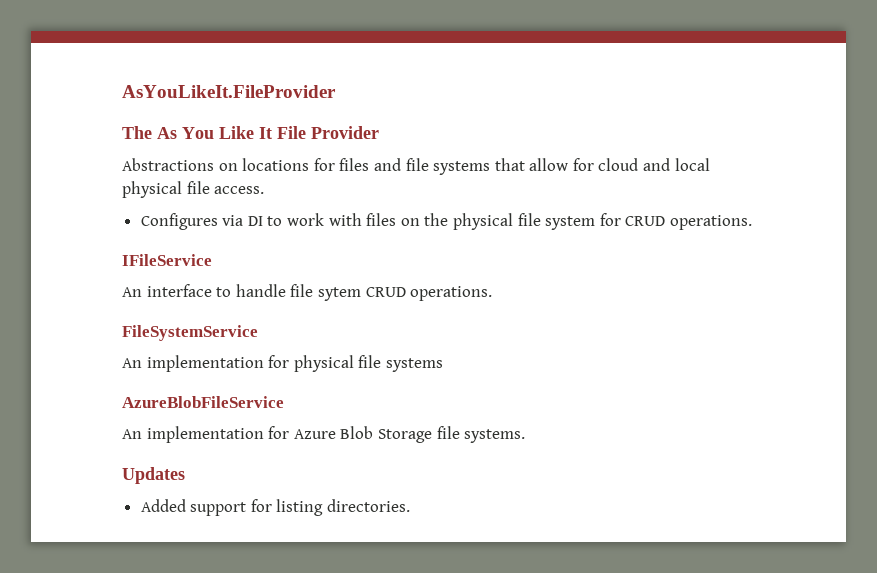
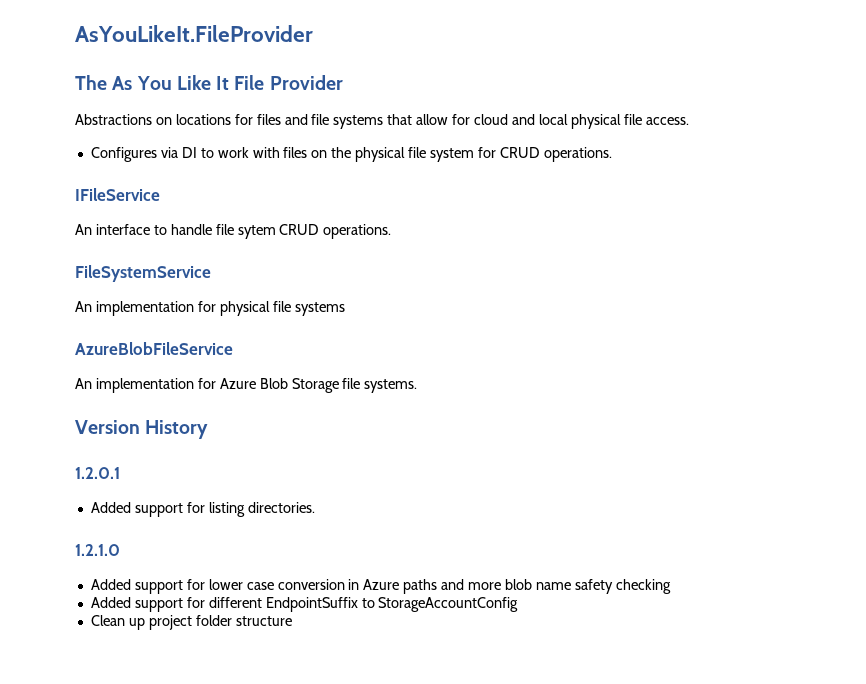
[122,467,185,484] Updates -> [75,420,209,439] [75,467,120,479] Version History // 1.2.0.1
(411, 505) none -> [75,544,120,556] [90,579,671,594] [90,597,519,612] [90,615,292,630] // 1.2.1.0 // Added support for lower case conversion in Azure paths and more blob name safety checking // Added support for different EndpointSuffix to StorageAccountConfig // Clean up project folder structure

